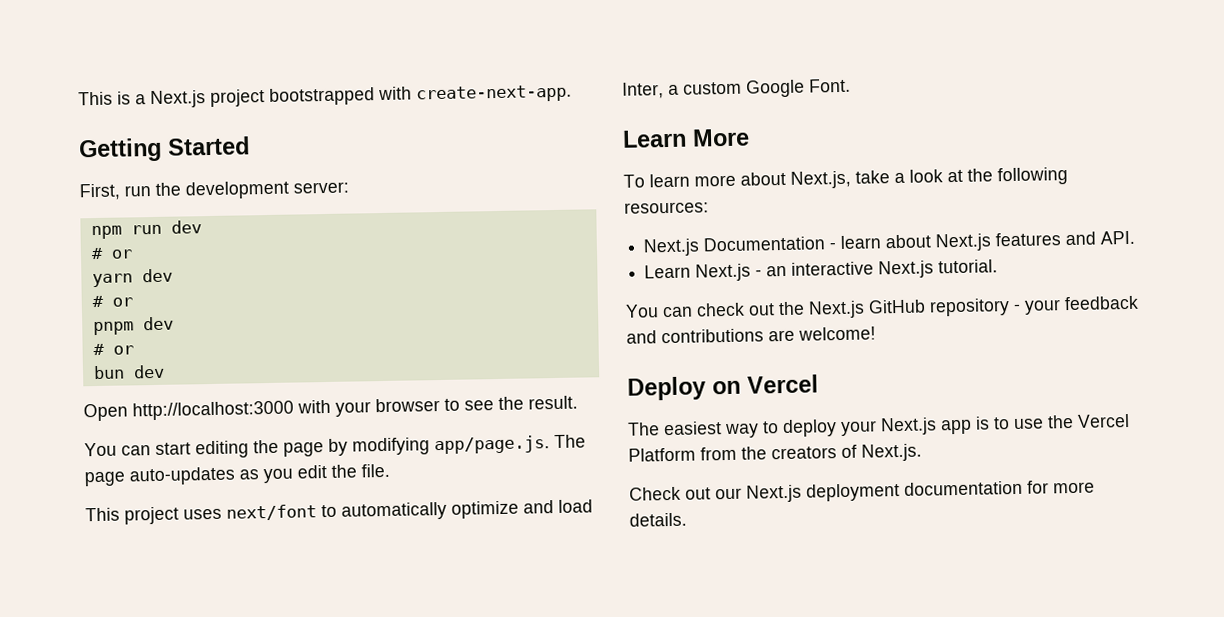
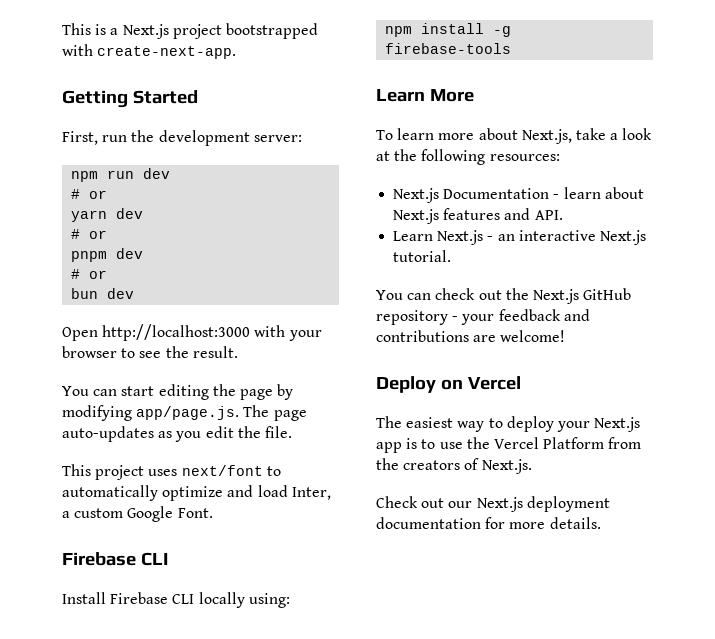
(851, 85) none -> [62,552,168,566] [62,592,290,608] [385,23,512,37] [385,43,512,54] // Firebase CLI // Install Firebase CLI locally using: // npm install -g firebase-tools

